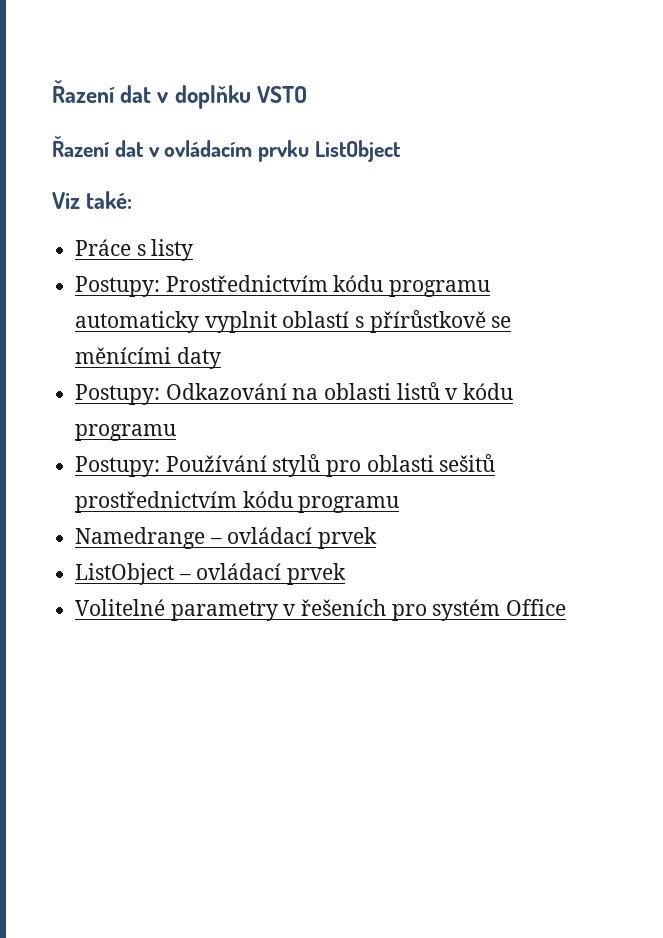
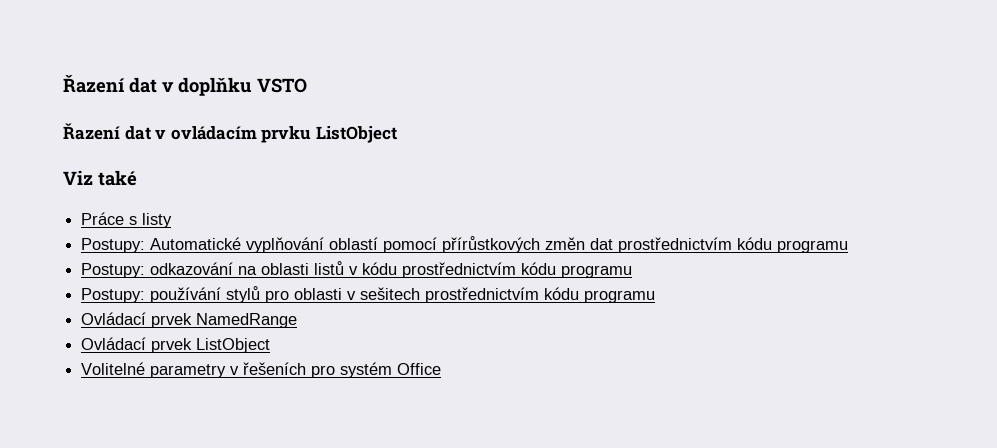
[86,191,133,209] také: -> [98,170,137,186] také
[165,275,491,297] [75,310,512,333] [75,347,221,369] [75,383,287,405] Prostřednictvím kódu programu automaticky vyplnit oblastí s přírůstkově se měnícími daty // Postupy: Odkazování -> [150,236,849,253] [81,262,234,278] Automatické vyplňování oblastí pomocí přírůstkových změn dat prostřednictvím kódu programu // Postupy: odkazování
[75,424,177,441] [75,454,496,477] [75,491,400,513] [75,527,378,549] [75,563,347,585] programu // Postupy: Používání stylů pro oblasti sešitů prostřednictvím kódu programu // Namedrange – ovládací prvek // ListObject – ovládací prvek -> [402,262,633,278] [81,286,656,303] [81,312,298,328] [81,337,271,353] prostřednictvím kódu programu // Postupy: používání stylů pro oblasti v sešitech prostřednictvím kódu programu // Ovládací prvek NamedRange // Ovládací prvek ListObject

